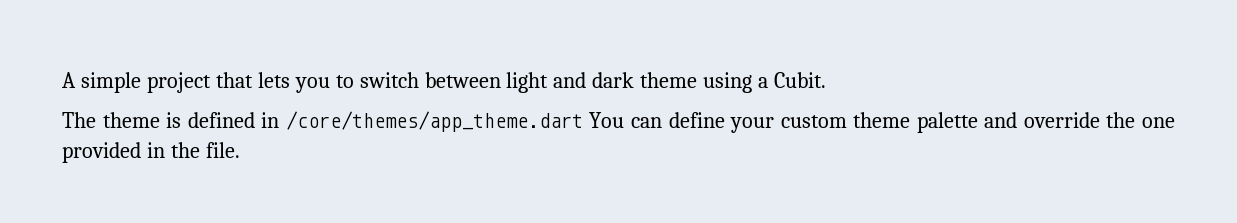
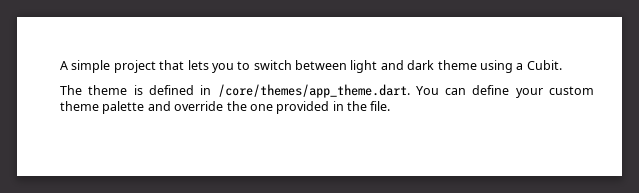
[285,111,583,132] /core/themes/app_theme.dart -> [217,84,410,98] /core/themes/app_theme.dart.

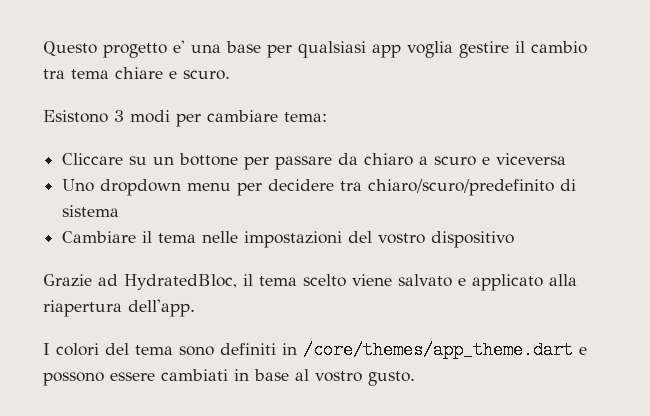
[60,60,562,73] [60,84,594,98] [60,101,391,114] A simple project that lets you to switch between light and dark theme using a Cubit. // The theme is defined in /core/themes/app_theme.dart. You can define your custom theme palette and override the one provided in the file. -> [43,40,587,58] [43,67,230,80] [43,110,327,127] [62,153,567,170] [62,179,577,196] [62,205,120,217] [62,231,515,248] [43,274,577,291] [43,299,195,317] [43,341,587,359] [43,369,415,386] Questo progetto e' una base per qualsiasi app voglia gestire il cambio tra tema chiare e scuro. // Esistono 3 modi per cambiare tema: // Cliccare su un bottone per passare da chiaro a scuro e viceversa // Uno dropdown menu per decidere tra chiaro/scuro/predefinito di sistema // Cambiare il tema nelle impostazioni del vostro dispositivo // Grazie ad HydratedBloc, il tema scelto viene salvato e applicato alla riapertura dell'app. // I colori del tema sono definiti in /core/themes/app_theme.dart e possono essere cambiati in base al vostro gusto.

